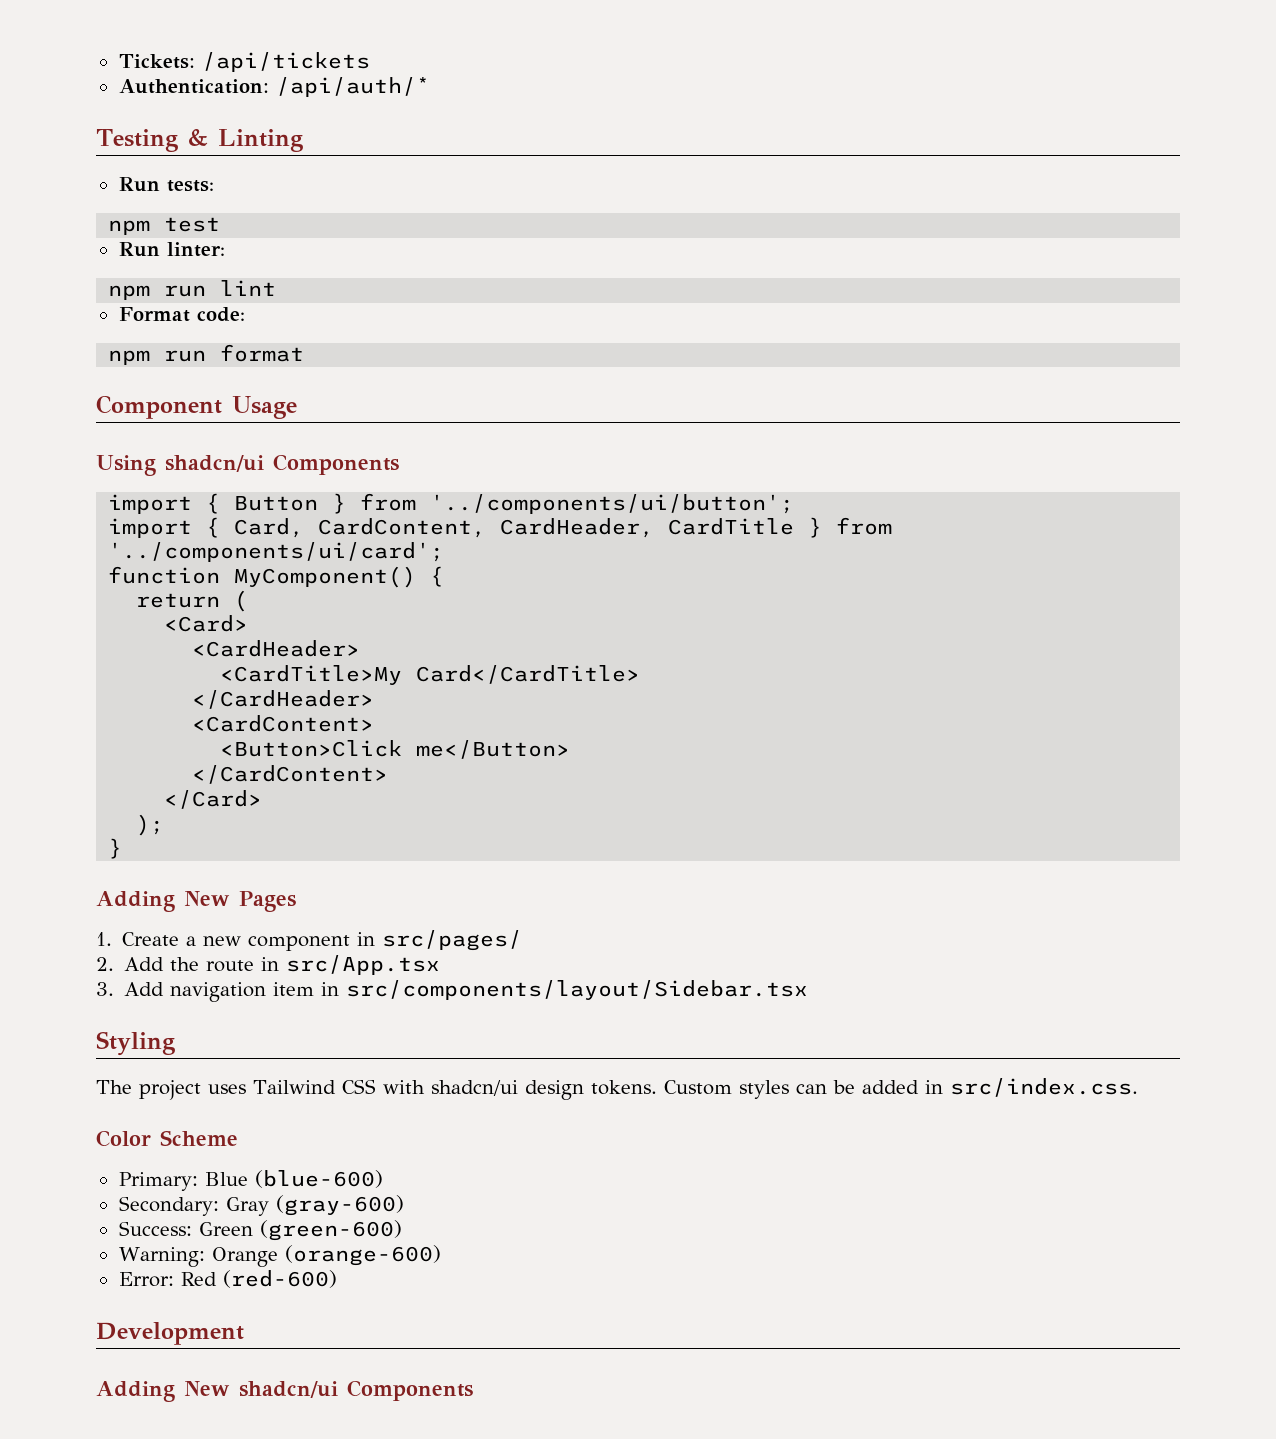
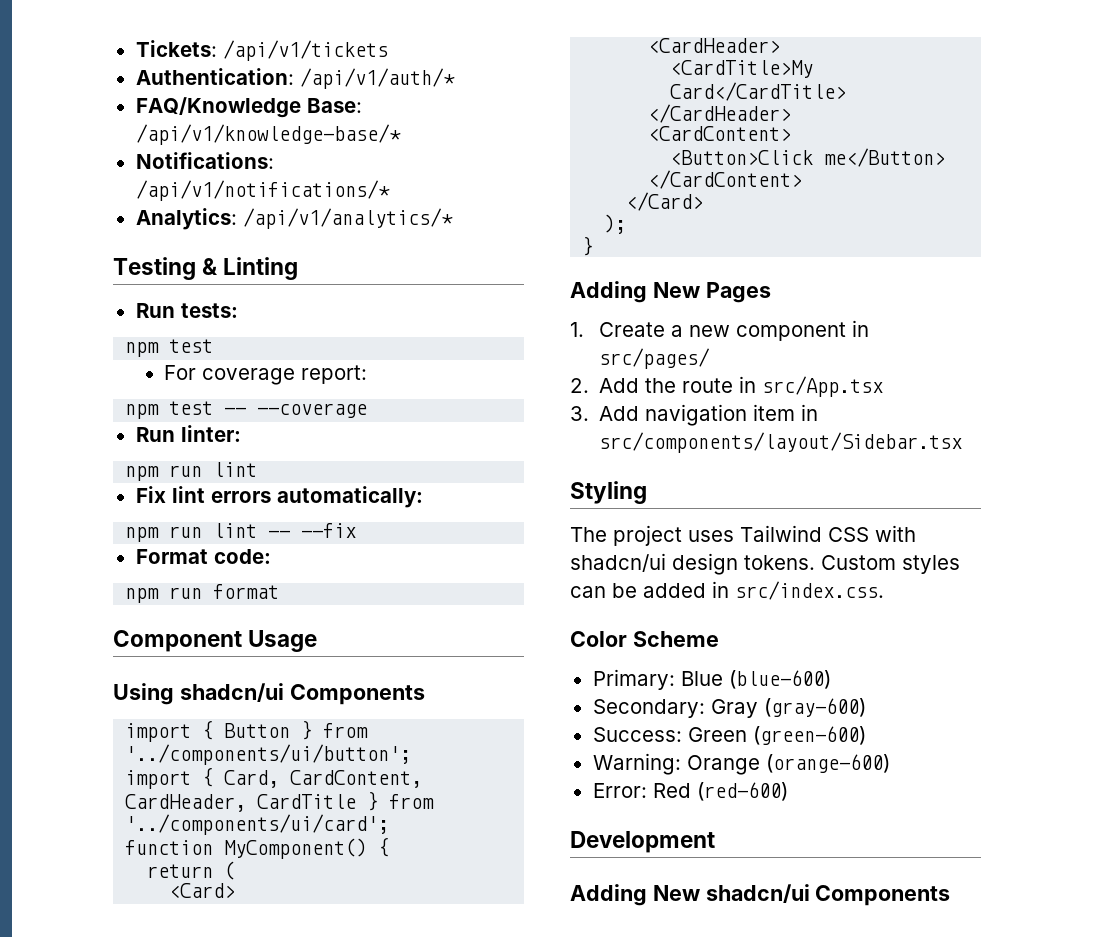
[201,52,370,72] /api/tickets -> [222,40,388,61] /api/v1/tickets
[275,77,430,97] /api/auth/* -> [299,68,455,89] [135,97,362,118] [135,124,401,145] [135,152,274,169] [135,180,390,201] [135,208,453,230] /api/v1/auth/* // FAQ/Knowledge Base: /api/v1/knowledge-base/* // Notifications: /api/v1/notifications/* // Analytics: /api/v1/analytics/*
(221, 224) none -> [164,365,368,385] [125,401,368,419] // For coverage report: // npm test -- --coverage
(277, 288) none -> [135,486,423,508] [125,523,357,542] // Fix lint errors automatically: // npm run lint -- --fix

